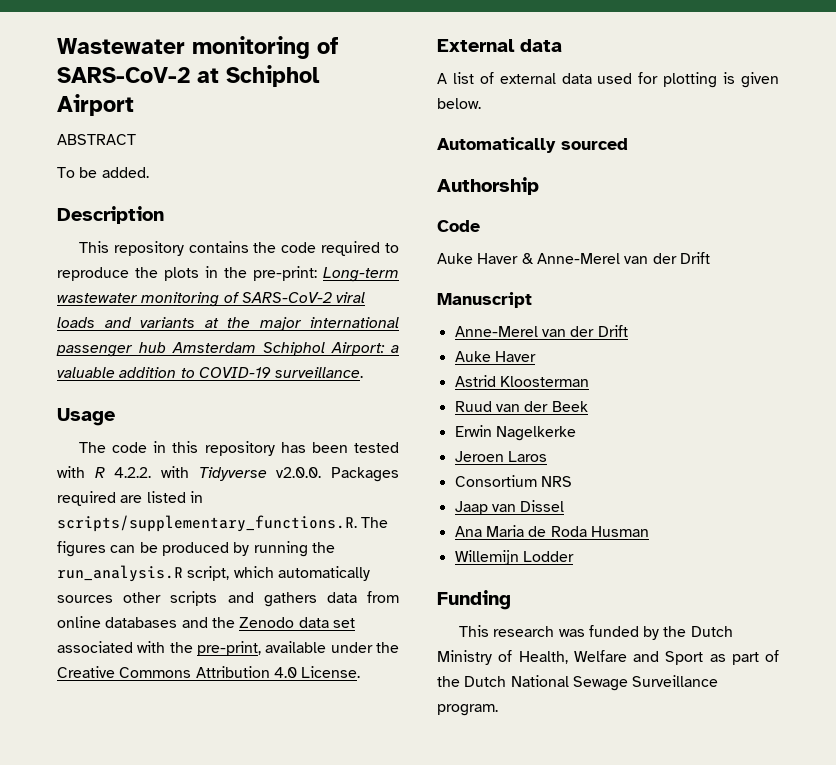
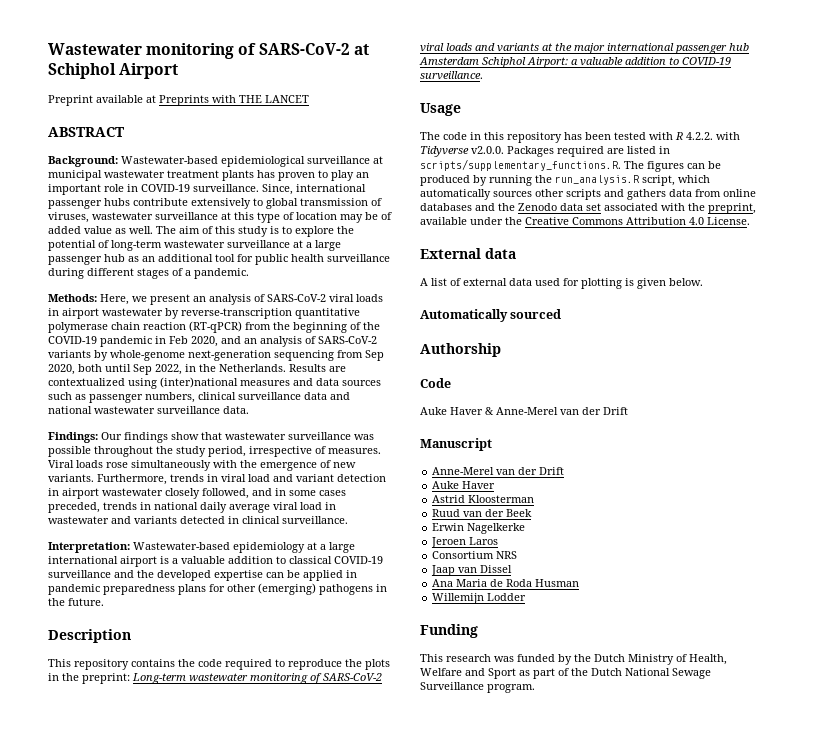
[57,134,136,145] [57,167,149,178] ABSTRACT // To be added. -> [48,95,309,106] [48,127,124,137] [48,156,383,167] [48,170,369,181] [48,184,366,195] [48,198,382,209] [48,212,392,223] [48,226,354,237] [48,240,341,251] [48,254,390,265] [48,268,249,279] [48,294,383,305] [48,308,360,319] [48,321,380,333] [48,336,377,347] [48,350,384,361] [48,364,346,375] [48,377,381,389] [48,392,350,403] [48,406,249,414] [48,432,374,443] [48,446,381,457] [48,460,356,471] [48,474,386,485] [48,488,346,499] [48,502,336,513] [48,516,348,524] [48,542,355,553] [48,556,383,567] [48,570,357,581] [48,583,387,595] [48,598,104,606] Preprint available at Preprints with THE LANCET // ABSTRACT // Background: Wastewater-based epidemiological surveillance at municipal wastewater treatment plants has proven to play an important role in COVID-19 surveillance. Since, international passenger hubs contribute extensively to global transmission of viruses, wastewater surveillance at this type of location may be of added value as well. The aim of this study is to explore the potential of long-term wastewater surveillance at a large passenger hub as an additional tool for public health surveillance during different stages of a pandemic. // Methods: Here, we present an analysis of SARS-CoV-2 viral loads in airport wastewater by reverse-transcription quantitative polymerase chain reaction (RT-qPCR) from the beginning of the COVID-19 pandemic in Feb 2020, and an analysis of SARS-CoV-2 variants by whole-genome next-generation sequencing from Sep 2020, both until Sep 2022, in the Netherlands. Results are contextualized using (inter)national measures and data sources such as passenger numbers, clinical surveillance data and national wastewater surveillance data. // Findings: Our findings show that wastewater surveillance was possible throughout the study period, irrespective of measures. Viral loads rose simultaneously with the emergence of new variants. Furthermore, trends in viral load and variant detection in airport wastewater closely followed, and in some cases preceded, trends in national daily average viral load in wastewater and variants detected in clinical surveillance. // Interpretation: Wastewater-based epidemiology at a large international airport is a valuable addition to classical COVID-19 surveillance and the developed expertise can be applied in pandemic preparedness plans for other (emerging) pathogens in the future.
[253,266,317,281] pre-print: -> [82,673,130,684] preprint:
[197,641,261,656] pre-print, -> [708,203,756,214] preprint,

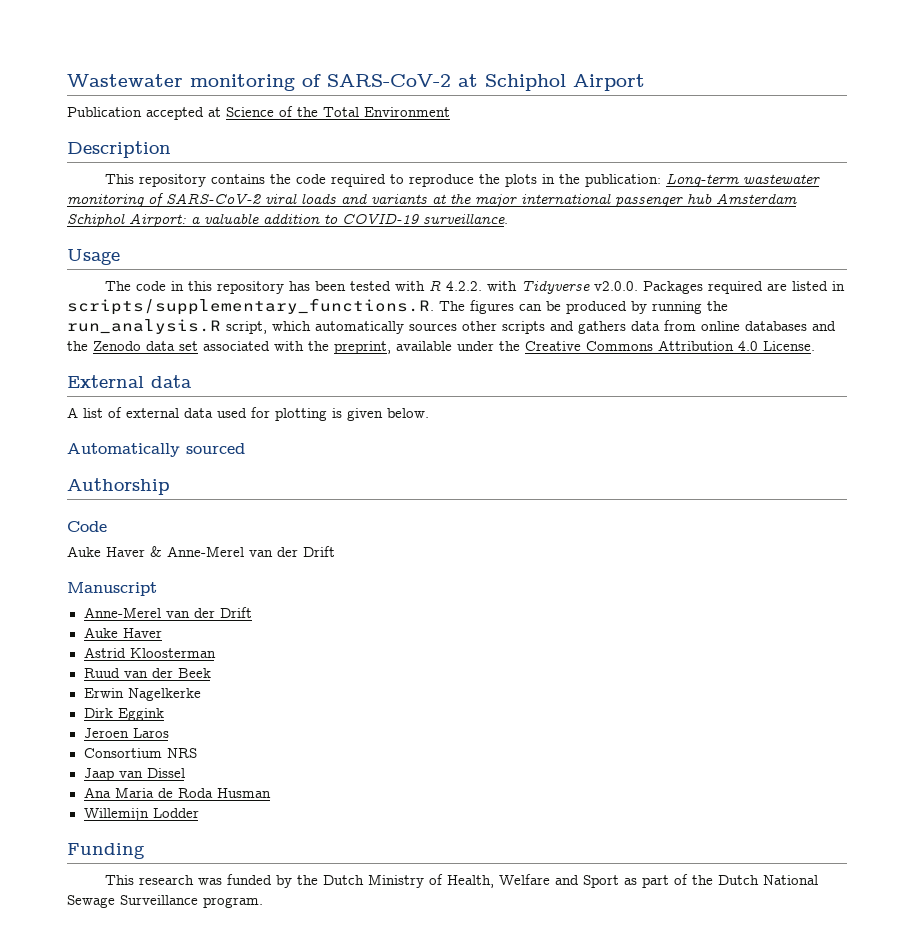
[48,95,309,106] [48,127,124,137] [48,156,383,167] [48,170,369,181] [48,184,366,195] [48,198,382,209] [48,212,392,223] [48,226,354,237] [48,240,341,251] [48,254,390,265] [48,268,249,279] [48,294,383,305] [48,308,360,319] [48,321,380,333] [48,336,377,347] [48,350,384,361] [48,364,346,375] [48,377,381,389] [48,392,350,403] [48,406,249,414] [48,432,374,443] [48,446,381,457] [48,460,356,471] [48,474,386,485] [48,488,346,499] [48,502,336,513] [48,516,348,524] [48,542,355,553] [48,556,383,567] [48,570,357,581] [48,583,387,595] [48,598,104,606] Preprint available at Preprints with THE LANCET // ABSTRACT // Background: Wastewater-based epidemiological surveillance at municipal wastewater treatment plants has proven to play an important role in COVID-19 surveillance. Since, international passenger hubs contribute extensively to global transmission of viruses, wastewater surveillance at this type of location may be of added value as well. The aim of this study is to explore the potential of long-term wastewater surveillance at a large passenger hub as an additional tool for public health surveillance during different stages of a pandemic. // Methods: Here, we present an analysis of SARS-CoV-2 viral loads in airport wastewater by reverse-transcription quantitative polymerase chain reaction (RT-qPCR) from the beginning of the COVID-19 pandemic in Feb 2020, and an analysis of SARS-CoV-2 variants by whole-genome next-generation sequencing from Sep 2020, both until Sep 2022, in the Netherlands. Results are contextualized using (inter)national measures and data sources such as passenger numbers, clinical surveillance data and national wastewater surveillance data. // Findings: Our findings show that wastewater surveillance was possible throughout the study period, irrespective of measures. Viral loads rose simultaneously with the emergence of new variants. Furthermore, trends in viral load and variant detection in airport wastewater closely followed, and in some cases preceded, trends in national daily average viral load in wastewater and variants detected in clinical surveillance. // Interpretation: Wastewater-based epidemiology at a large international airport is a valuable addition to classical COVID-19 surveillance and the developed expertise can be applied in pandemic preparedness plans for other (emerging) pathogens in the future. -> [67,106,450,120] Publication accepted at Science of the Total Environment
[82,673,130,684] preprint: -> [584,174,661,187] publication:
(526, 528) none -> [83,708,164,721] // Dirk Eggink

